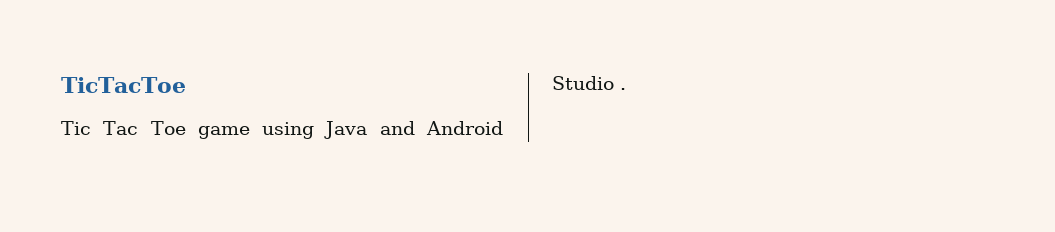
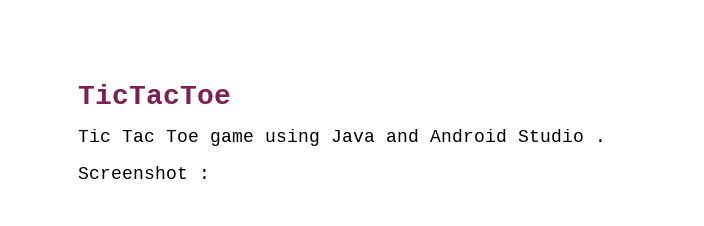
(626, 89) none -> [78,166,210,179] // Screenshot :

